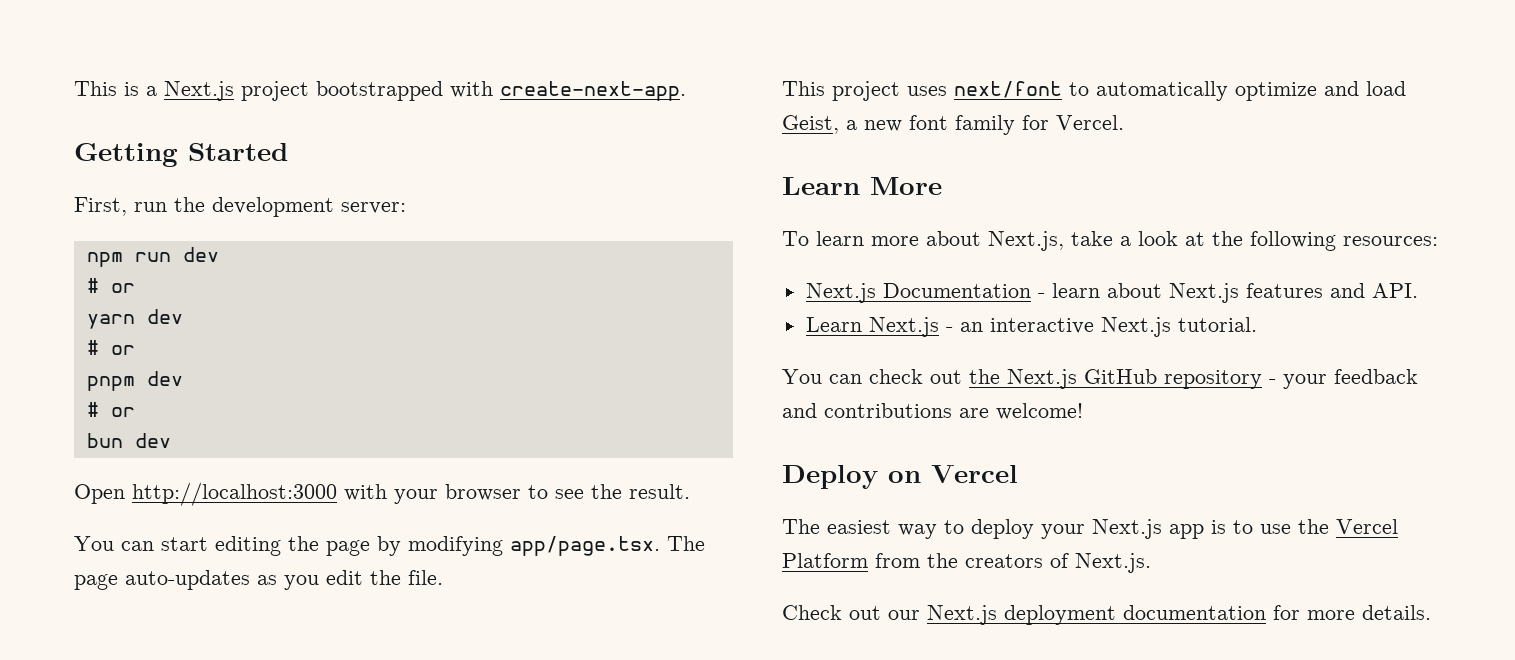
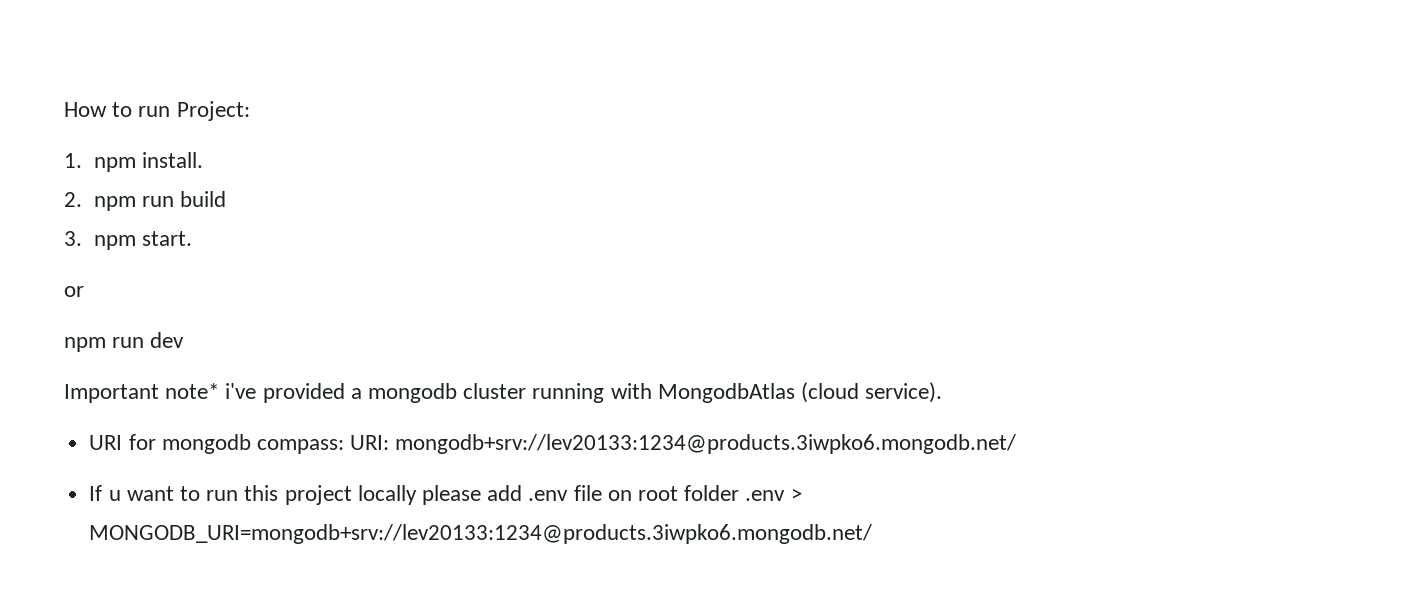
[74,81,686,101] [74,143,288,167] [74,197,406,217] [86,247,219,267] [86,278,135,293] [86,309,183,329] [86,340,135,355] [86,371,183,391] [86,402,135,417] [86,433,171,448] [74,482,690,506] [74,536,705,556] [74,570,443,590] [782,81,1406,101] [782,115,1124,135] [782,177,942,195] [782,231,1438,251] [805,283,1418,303] [805,317,1257,337] [782,369,1418,389] [782,403,1083,420] [782,465,1018,489] [782,519,1398,539] [782,553,1151,573] [782,605,1431,625] This is a Next.js project bootstrapped with create-next-app. // Getting Started // First, run the development server: // npm run dev // # or // yarn dev // # or // pnpm dev // # or // bun dev // Open http://localhost:3000 with your browser to see the result. // You can start editing the page by modifying app/page.tsx. The page auto-updates as you edit the file. // This project uses next/font to automatically optimize and load Geist, a new font family for Vercel. // Learn More // To learn more about Next.js, take a look at the following resources: // Next.js Documentation - learn about Next.js features and API. // Learn Next.js - an interactive Next.js tutorial. // You can check out the Next.js GitHub repository - your feedback and contributions are welcome! // Deploy on Vercel // The easiest way to deploy your Next.js app is to use the Vercel Platform from the creators of Next.js. // Check out our Next.js deployment documentation for more details. -> [64,101,250,121] [64,152,203,172] [64,191,226,211] [64,231,192,250] [64,286,84,297] [64,332,185,352] [64,382,943,403] [89,434,1017,454] [89,485,802,505] [89,524,873,544] How to run Project: // 1. npm install. // 2. npm run build // 3. npm start. // or // npm run dev // Important note* i've provided a mongodb cluster running with MongodbAtlas (cloud service). // URI for mongodb compass: URI: mongodb+srv://lev20133:1234@products.3iwpko6.mongodb.net/ // If u want to run this project locally please add .env file on root folder .env > MONGODB_URI=mongodb+srv://lev20133:1234@products.3iwpko6.mongodb.net/

